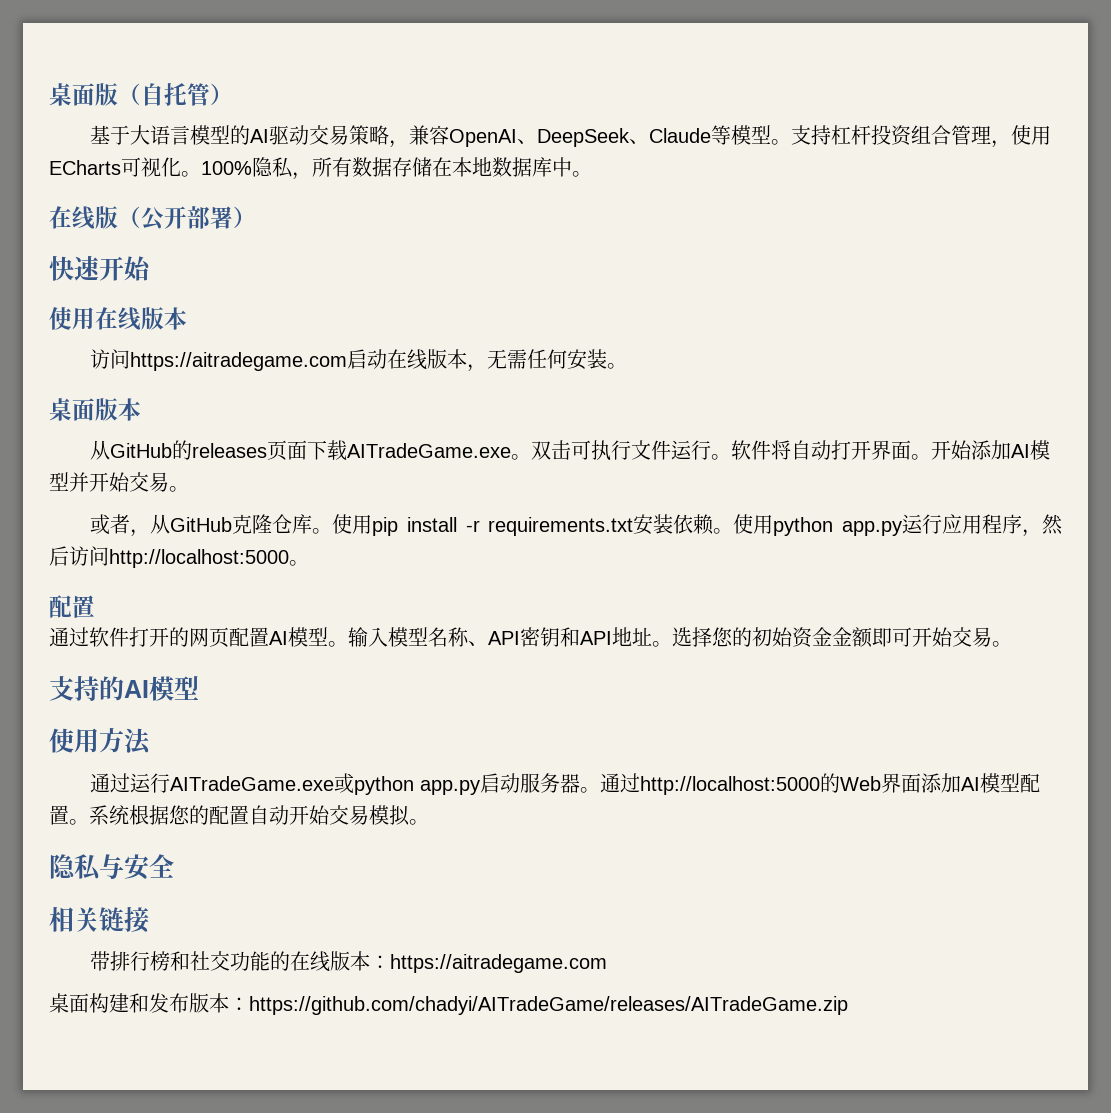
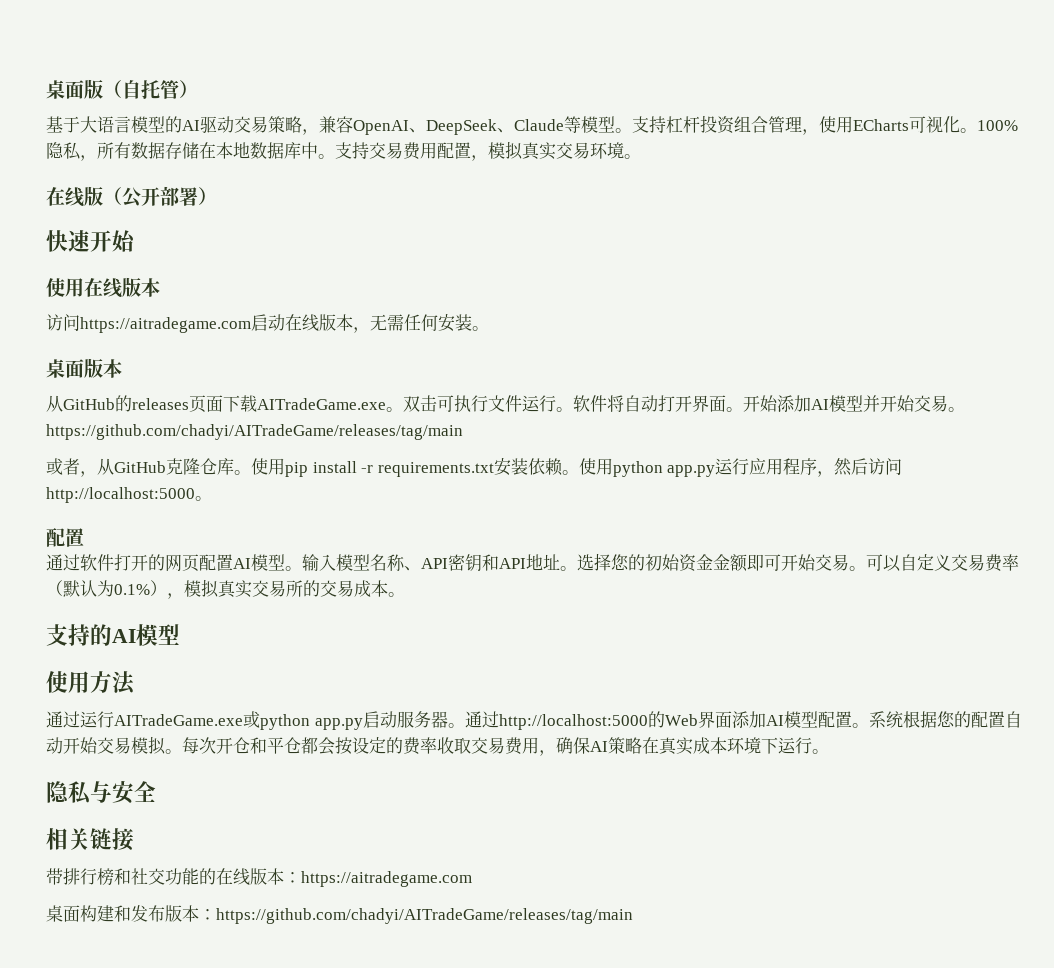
(592, 174) none -> [335,141,641,161] 支持交易费用配置，模拟真实交易环境。
(189, 489) none -> [46,424,463,440] https://github.com/chadyi/AITradeGame/releases/tag/main
(1012, 644) none -> [866,554,1019,572] [46,579,405,599] 可以自定义交易费率（默认为0.1%），模拟真实交易所的交易成本。
(429, 822) none -> [182,737,829,756] 每次开仓和平仓都会按设定的费率收取交易费用，确保AI策略在真实成本环境下运行。
[249,996,848,1015] https://github.com/chadyi/AITradeGame/releases/AITradeGame.zip -> [216,908,633,924] https://github.com/chadyi/AITradeGame/releases/tag/main

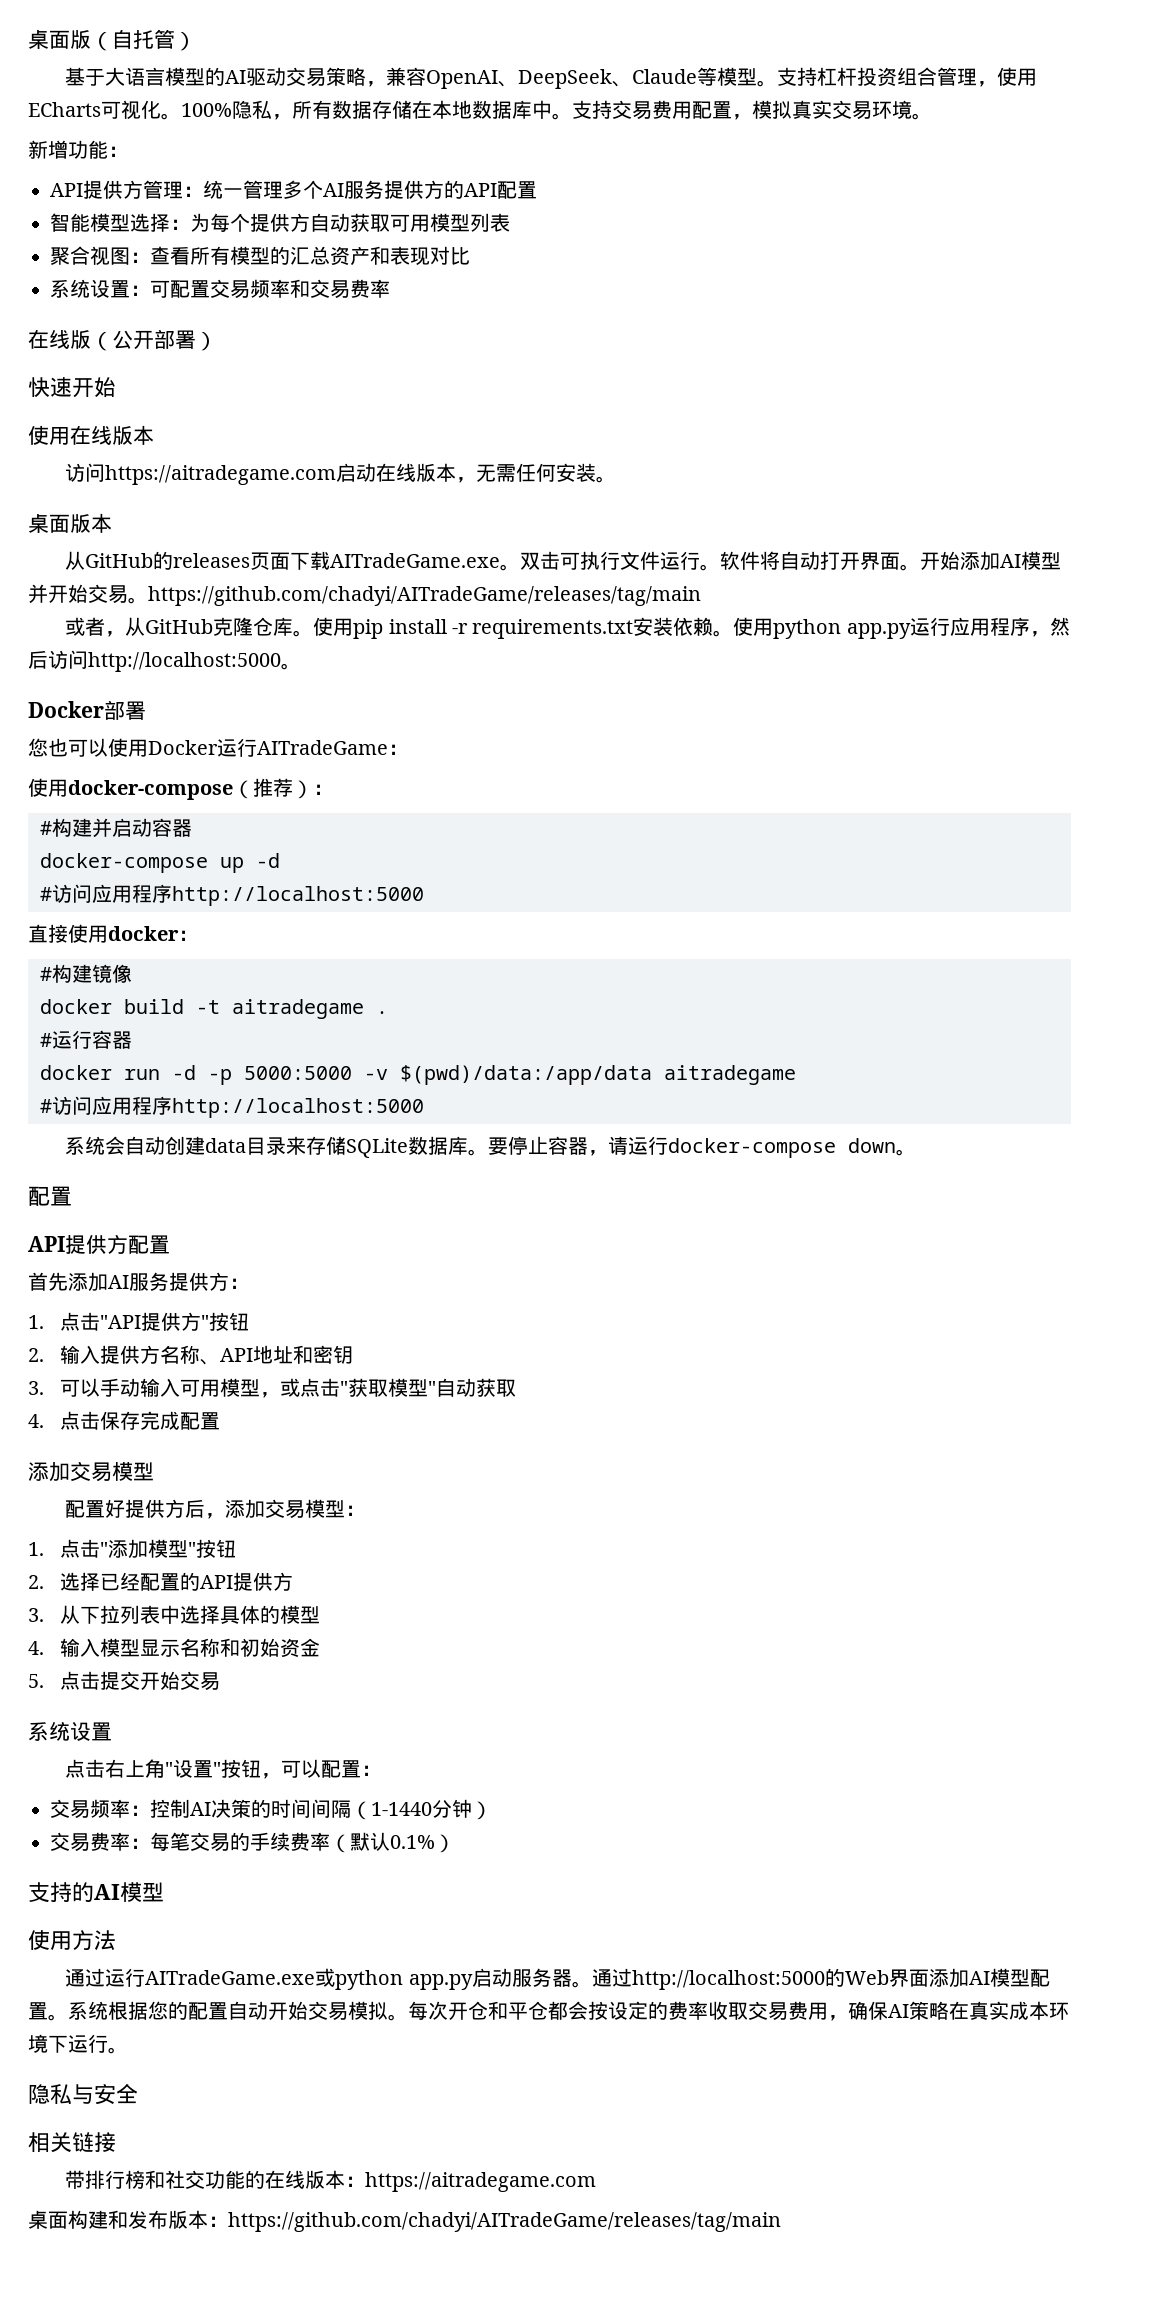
(641, 156) none -> [28,140,128,159] [50,180,537,199] [50,213,510,232] [50,246,470,266] [50,279,390,299] // 新增功能： // API提供方管理：统一管理多个AI服务提供方的API配置 // 智能模型选择：为每个提供方自动获取可用模型列表 // 聚合视图：查看所有模型的汇总资产和表现对比 // 系统设置：可配置交易频率和交易费率
[46,528,84,547] [46,553,645,572] 配置 // 通过软件打开的网页配置AI模型。输入模型名称、API密钥和API地址。选择您的 -> [28,700,146,720] [28,738,408,757] [28,778,333,800] [40,818,192,838] [40,853,280,873] [40,884,424,906] [28,924,198,943] [40,964,132,983] [40,999,388,1019] [40,1030,132,1049] [40,1065,796,1085] [40,1096,424,1118] [65,1136,917,1158] [28,1186,72,1206] [28,1234,170,1254] [28,1272,249,1292] [28,1312,249,1331] [28,1345,353,1365] [28,1378,516,1398] [28,1411,220,1430] [28,1461,154,1482] [65,1499,366,1519] [28,1539,236,1559] [28,1572,293,1591] [28,1605,320,1624] [28,1638,240,1657] Docker部署 // 您也可以使用Docker运行AITradeGame： // 使用docker-compose（推荐）： // #构建并启动容器 // docker-compose up -d // #访问应用程序http://localhost:5000 // 直接使用docker： // #构建镜像 // docker build -t aitradegame . // #运行容器 // docker run -d -p 5000:5000 -v $(pwd)/data:/app/data aitradegame // #访问应用程序http://localhost:5000 // 系统会自动创建data目录来存储SQLite数据库。要停止容器，请运行docker-compose down。 // 配置 // API提供方配置 // 首先添加AI服务提供方： // 1.点击"API提供方"按钮 // 2.输入提供方名称、API地址和密钥 // 3.可以手动输入可用模型，或点击"获取模型"自动获取 // 4.点击保存完成配置 // 添加交易模型 // 配置好提供方后，添加交易模型： // 1.点击"添加模型"按钮 // 2.选择已经配置的API提供方 // 3.从下拉列表中选择具体的模型 // 4.输入模型显示名称和
[713,554,985,572] 金额即可开始交易。可以自定义交易 -> [28,1671,220,1691] [28,1722,112,1741] [65,1759,382,1779] [50,1799,492,1820] [50,1832,290,1852] // 5.点击提交开始交易 // 系统设置 // 点击右上角"设置"按钮，可以配置： // 交易频率：控制AI决策的时间间隔（1-1440分钟） // 交易费率：每笔交易的手续
[97,580,114,597] 为 -> (390, 1841) none
[167,579,405,599] ，模拟真实交易所的交易成本。 -> (455, 1843) none

